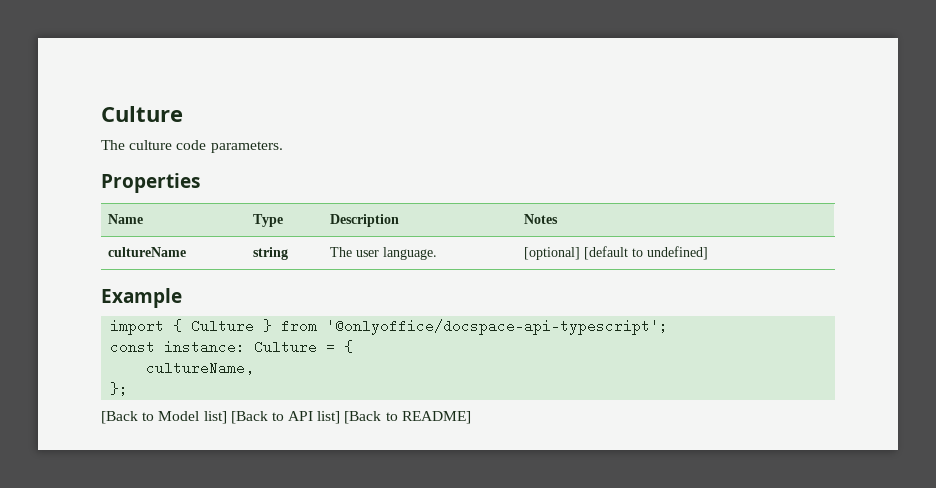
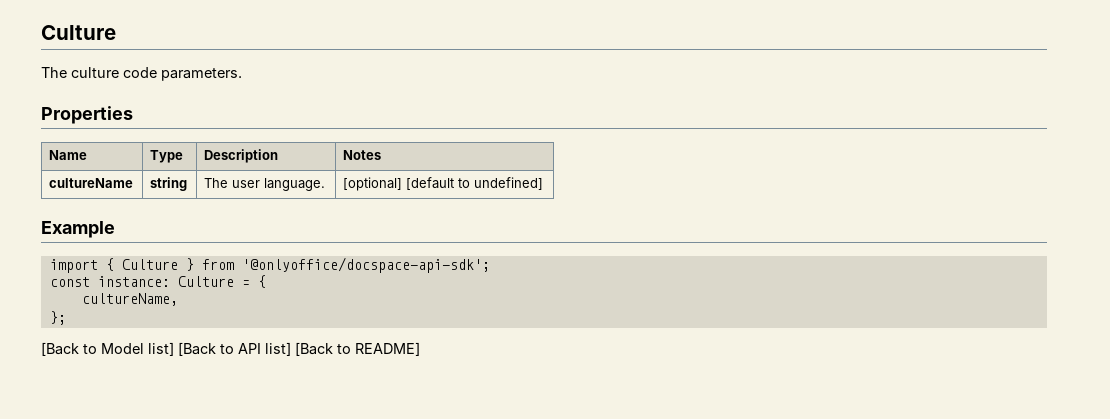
[326,319,669,335] '@onlyoffice/docspace-api-typescript'; -> [241,257,490,273] '@onlyoffice/docspace-api-sdk';

